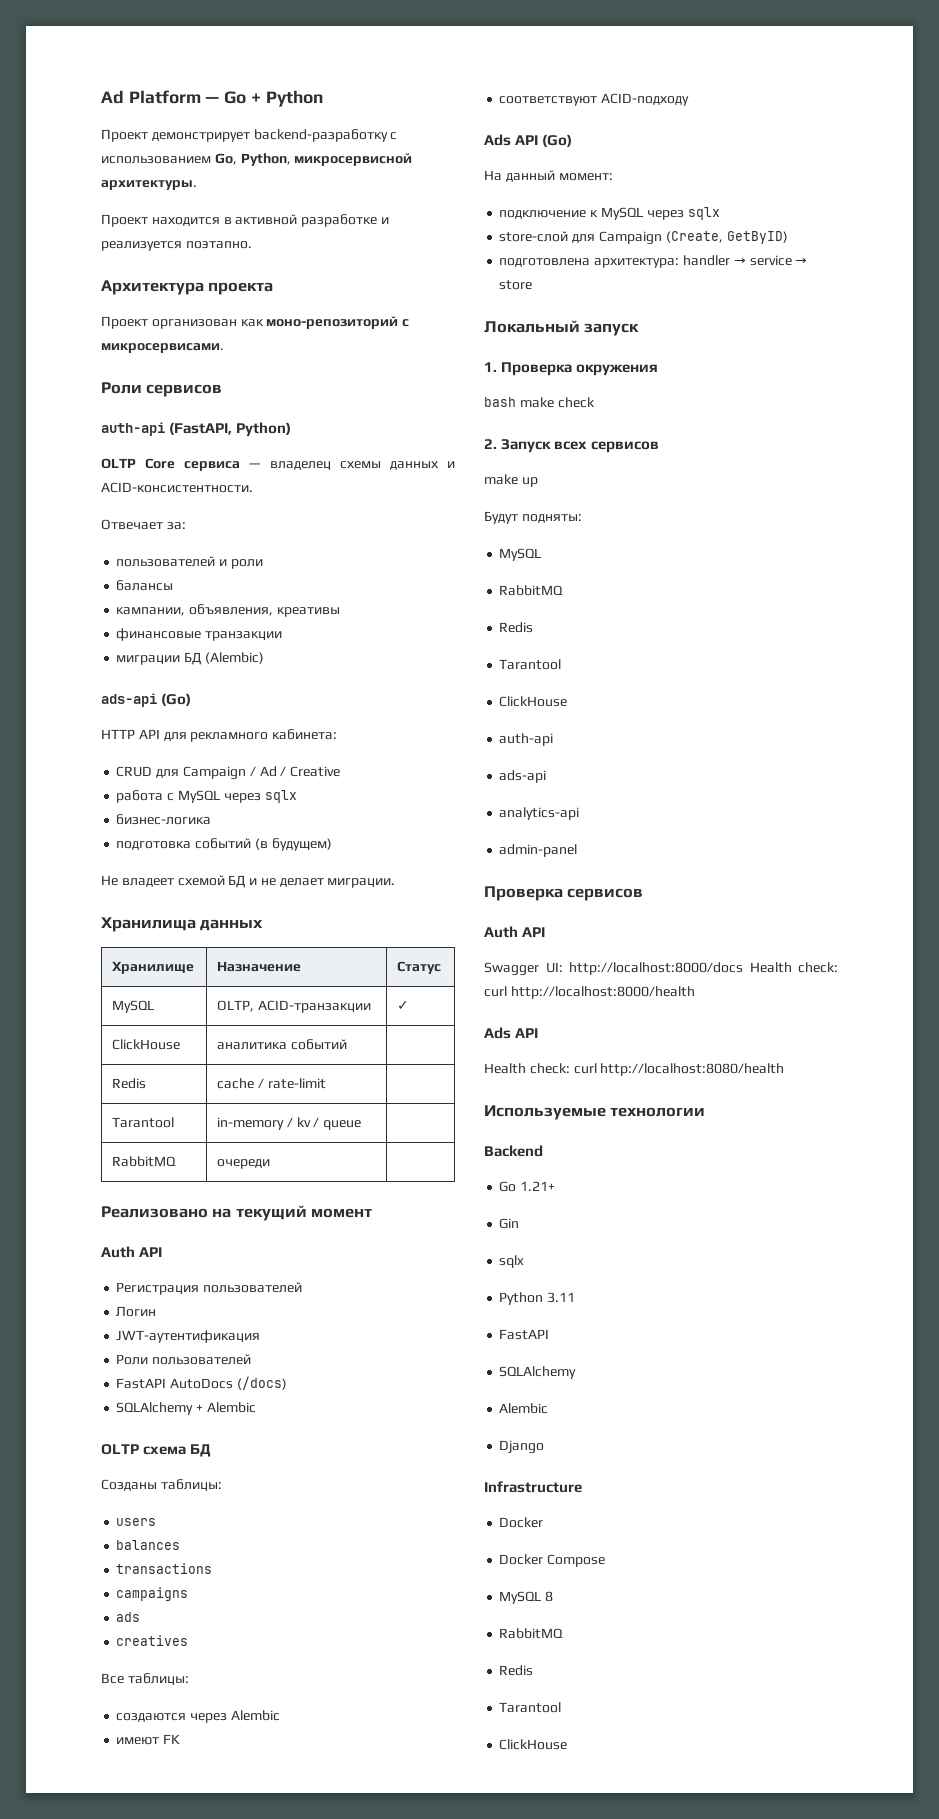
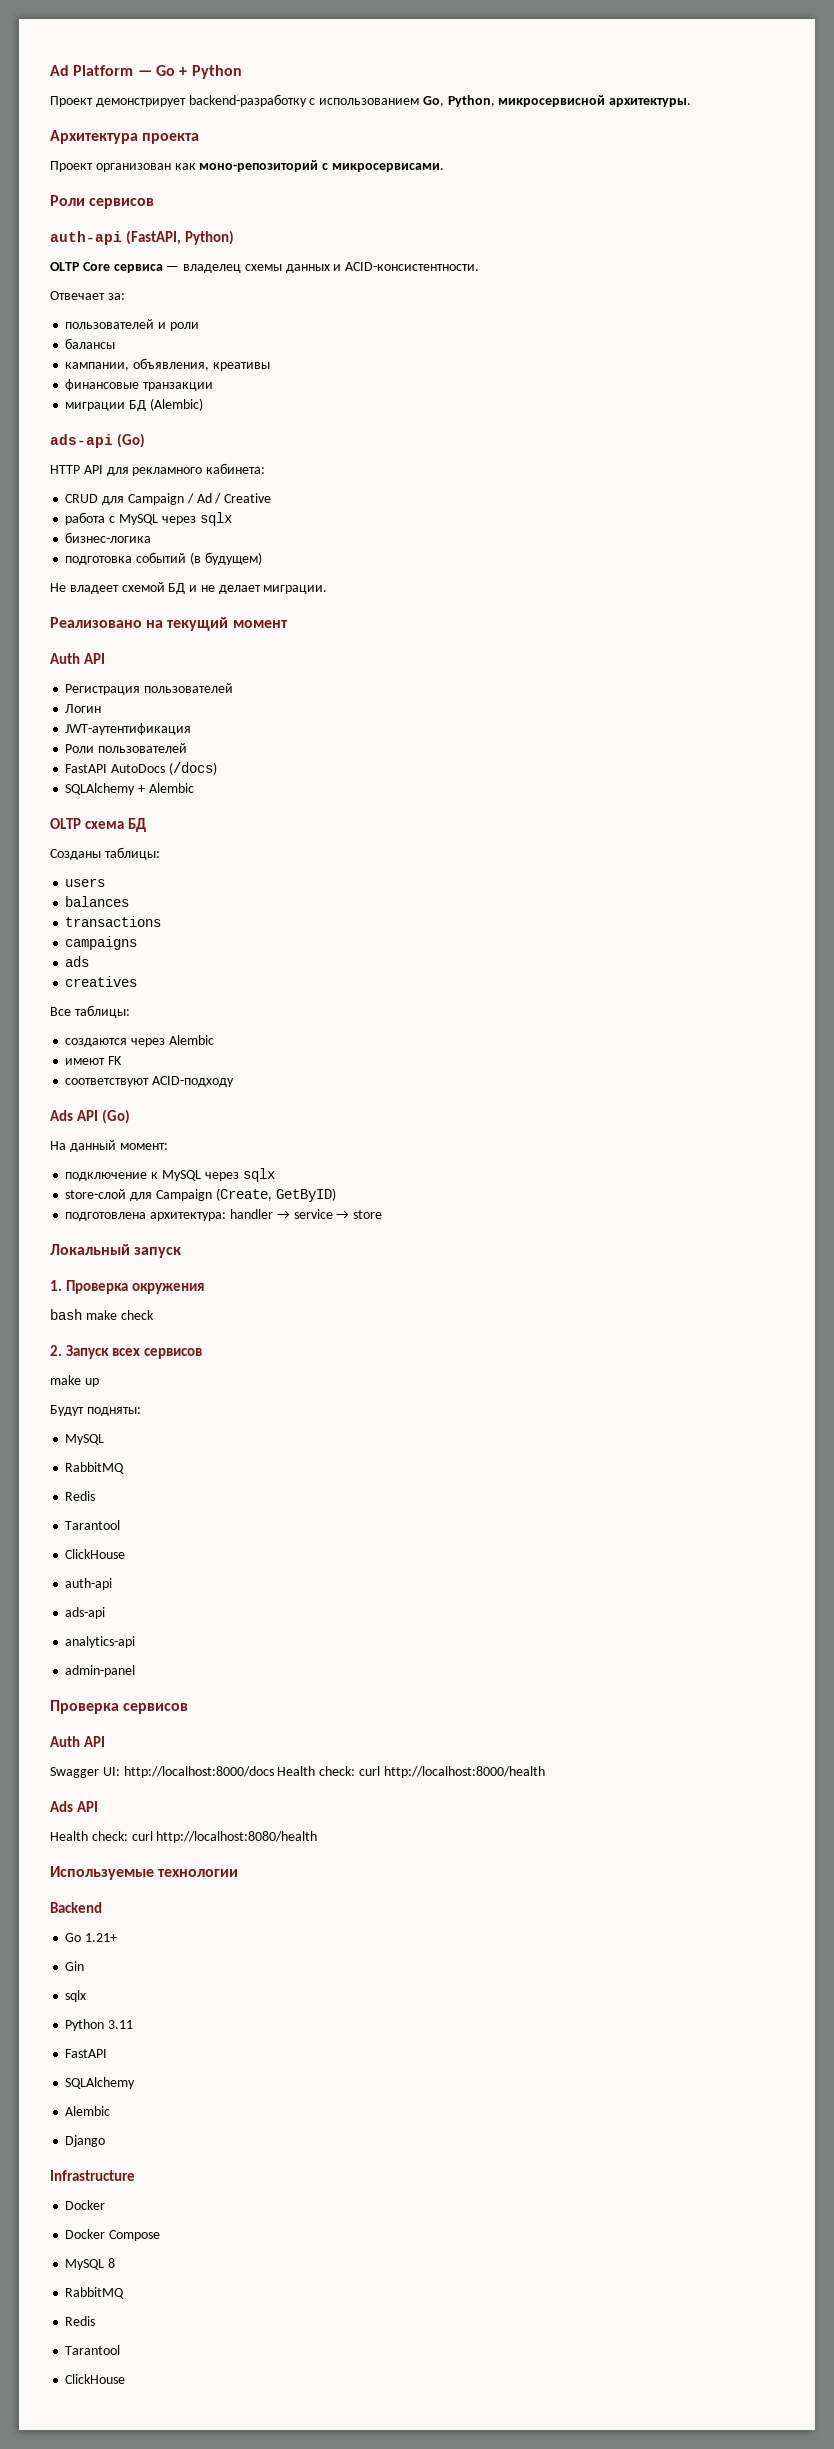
[101,214,389,227] [101,241,252,251] // Проект находится в активной разработке и реализуется поэтапно. -> (692, 102) none
[101,917,264,932] [112,961,195,974] [217,961,302,972] [397,961,442,974] [112,1000,155,1013] [217,1000,371,1013] [397,1001,410,1010] [112,1039,181,1050] [217,1039,347,1050] [112,1078,147,1089] [217,1078,326,1089] [112,1117,175,1128] [217,1117,362,1130] [112,1156,177,1167] [217,1159,271,1169] // Хранилища данных // Хранилище | Назначение | Статус // MySQL | OLTP, ACID-транзакции | ✓ // ClickHouse | аналитика событий | // Redis | cache / rate-limit | // Tarantool | in-memory / kv / queue | // RabbitMQ | очереди | -> (328, 589) none

